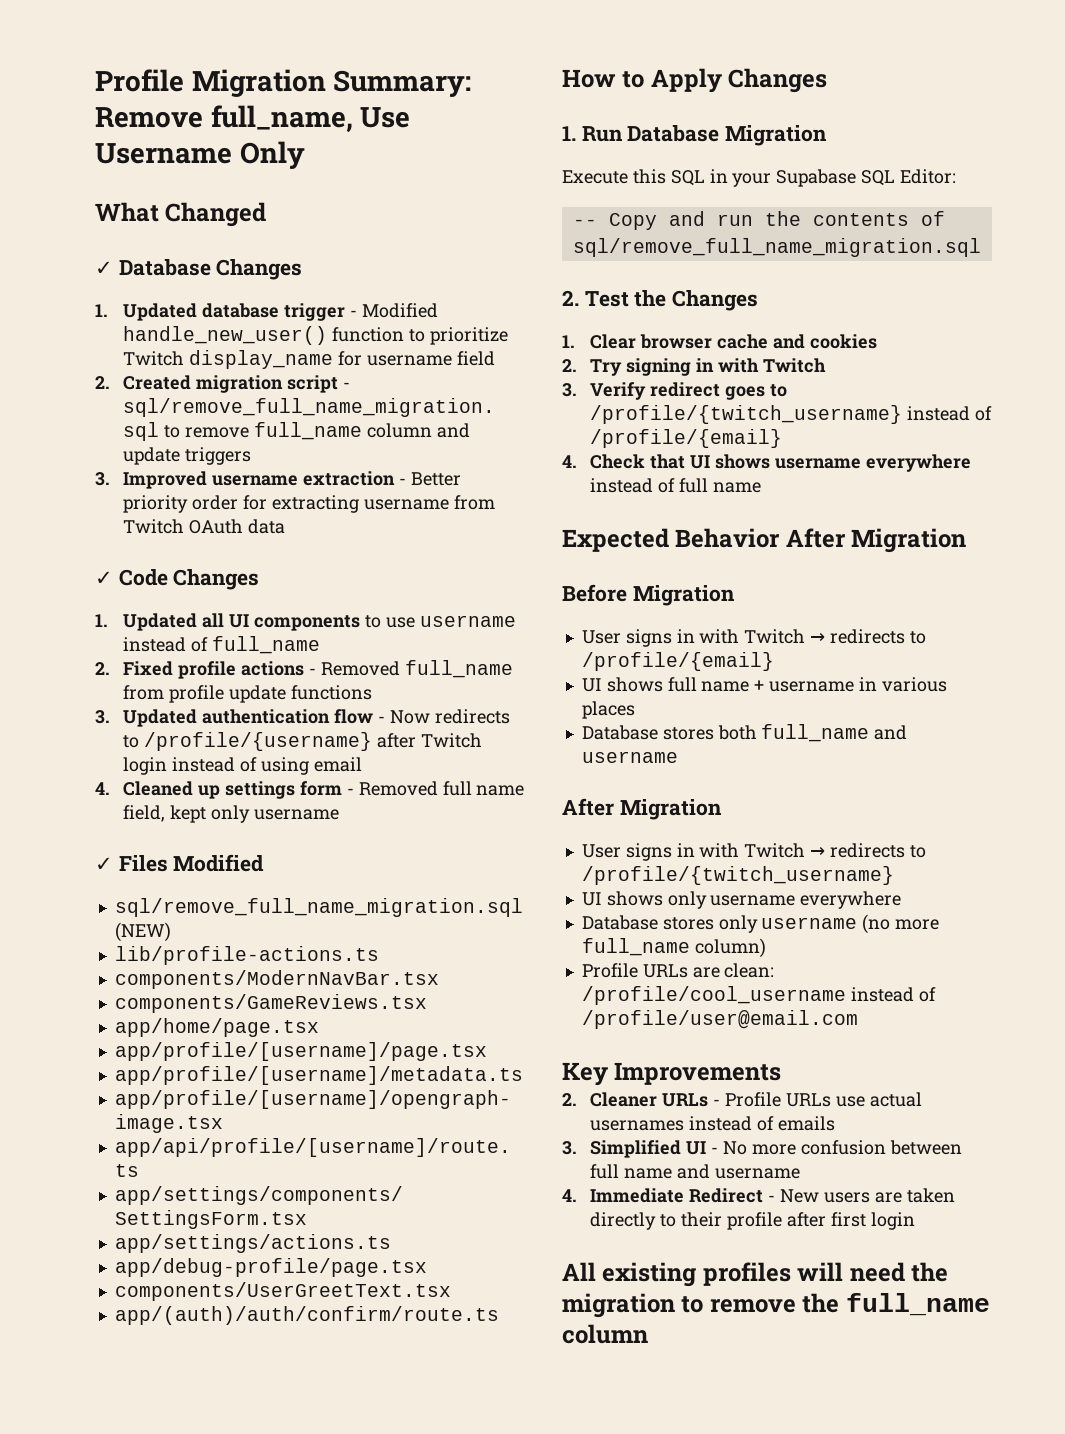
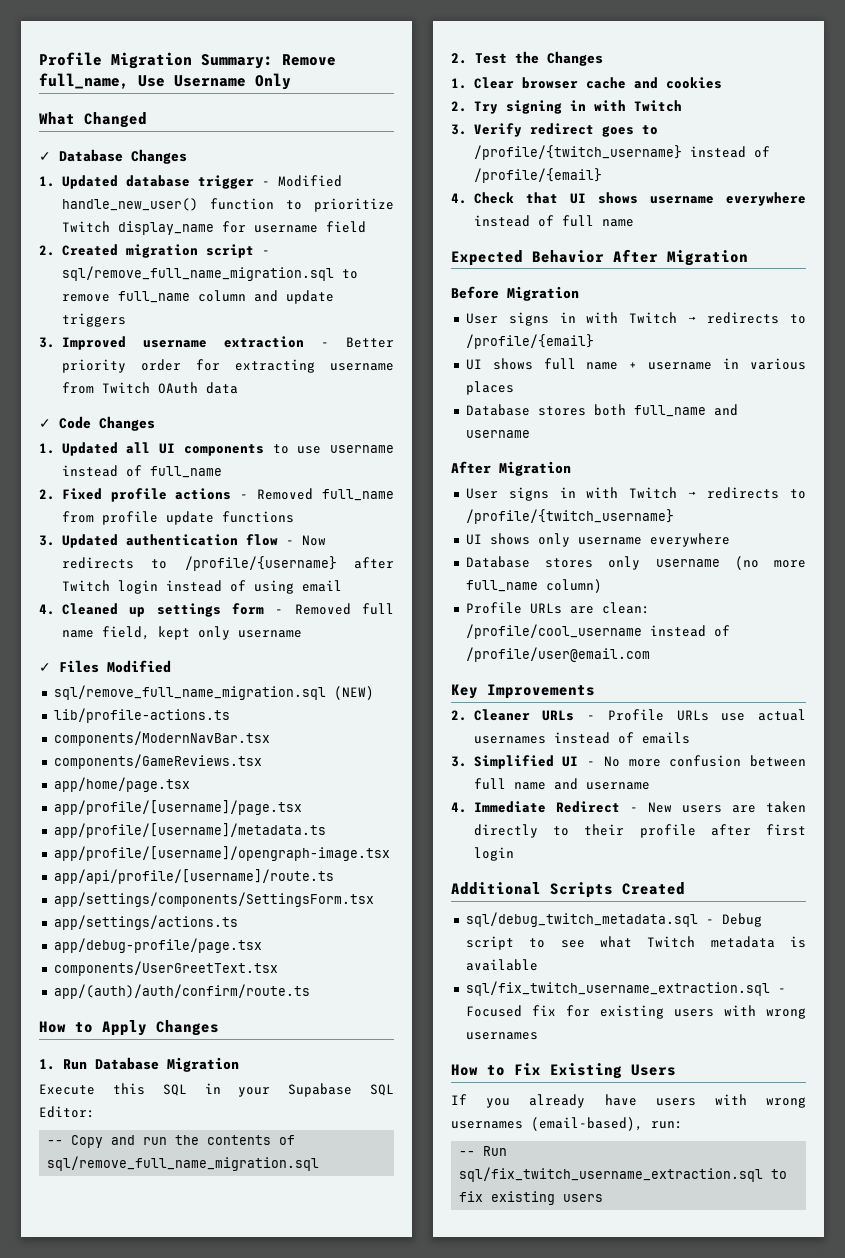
[562,1262,949,1287] [562,1293,990,1318] [562,1324,648,1344] All existing profiles will need the migration to remove the full_name column -> [451,882,685,898] [465,912,762,927] [465,936,806,950] [465,959,538,971] [465,981,786,996] [465,1005,806,1019] [465,1032,538,1040] [451,1063,676,1079] [451,1094,806,1108] [451,1117,683,1131] [459,1146,508,1156] [459,1167,788,1182] [459,1191,604,1205] Additional Scripts Created // sql/debug_twitch_metadata.sql - Debug script to see what Twitch metadata is available // sql/fix_twitch_username_extraction.sql - Focused fix for existing users with wrong usernames // How to Fix Existing Users // If you already have users with wrong usernames (email-based), run: // -- Run sql/fix_twitch_username_extraction.sql to fix existing users

